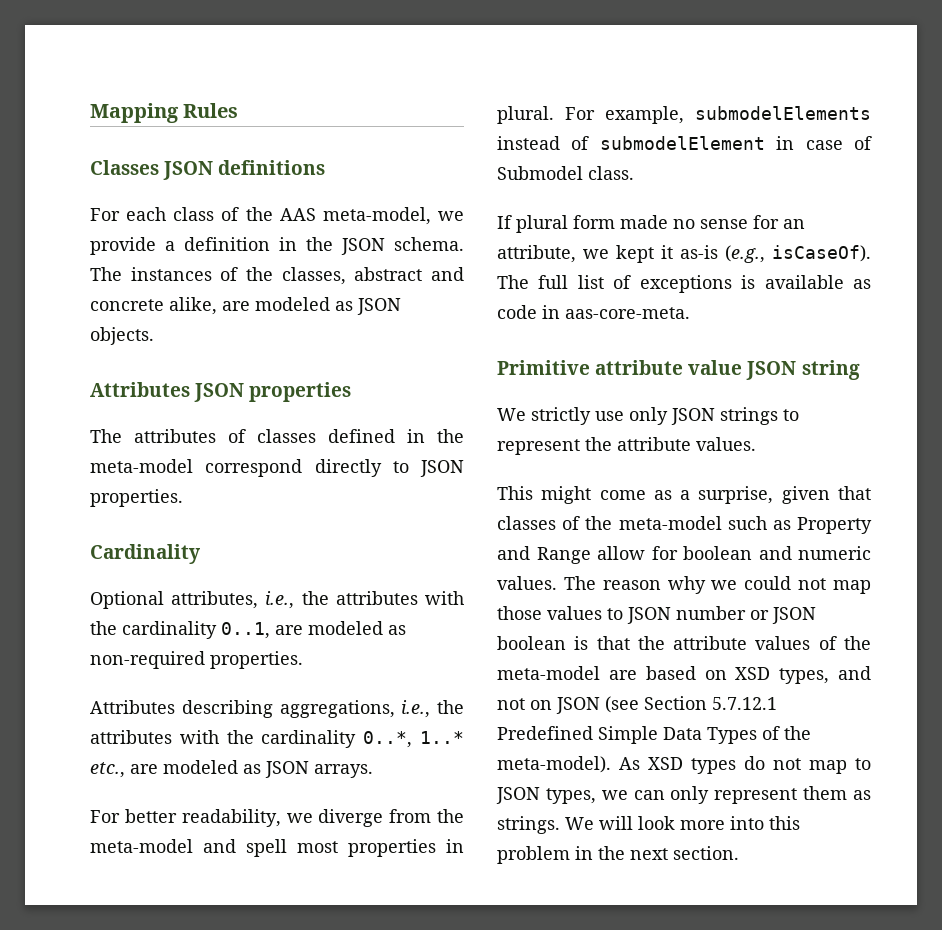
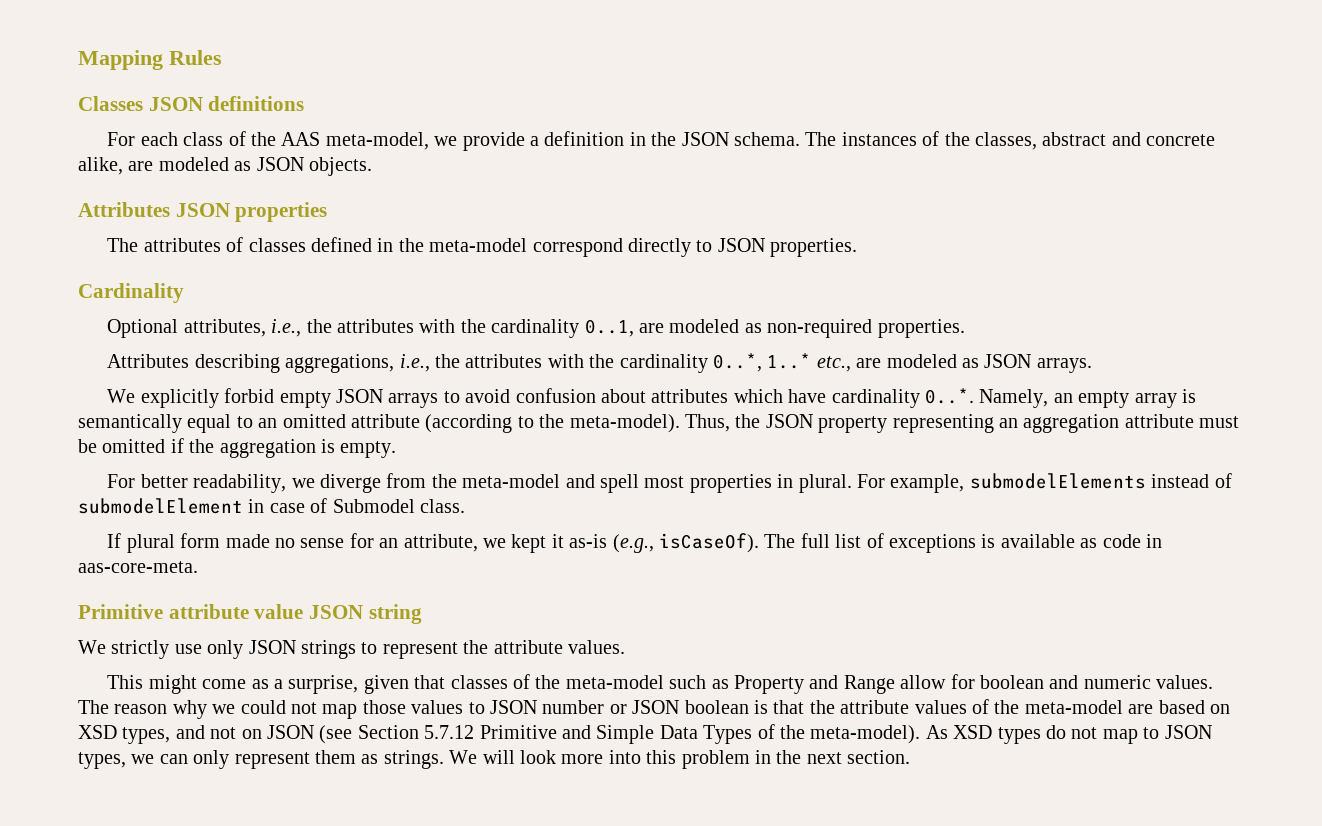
(373, 771) none -> [107,388,1196,408] [78,414,1240,433] [78,438,397,458] // We explicitly forbid empty JSON arrays to avoid confusion about attributes which have cardinality 0..*. Namely, an empty array is semantically equal to an omitted attribute (according to the meta-model). Thus, the JSON property representing an aggregation attribute must be omitted if the aggregation is empty.
[712,697,777,710] [497,726,593,740] 5.7.12.1 Predefined -> [424,725,591,739] 5.7.12 Primitive and

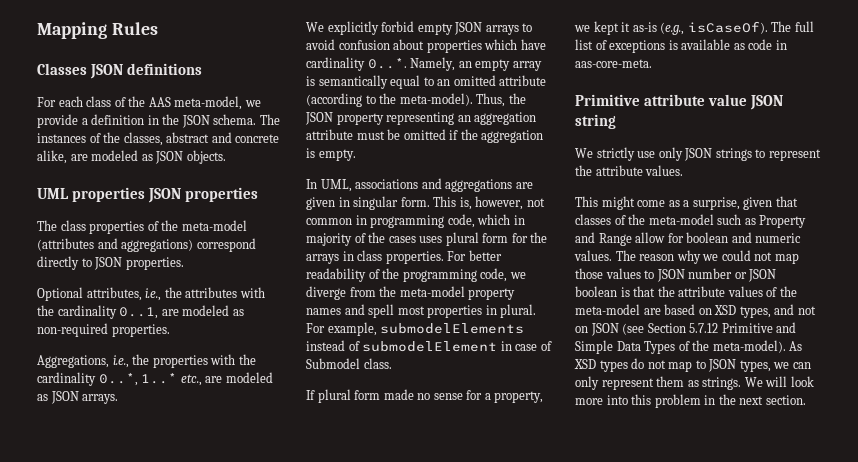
[78,202,170,217] Attributes -> [37,187,146,202] UML properties
[143,237,528,252] attributes of classes defined in the meta-model -> [60,220,247,234] [37,238,194,252] class properties of the meta-model (attributes and aggregations)
[78,283,184,303] // Cardinality -> (184, 263) none
[107,354,543,373] Attributes describing aggregations, i.e., the attributes -> [37,354,208,368] Aggregations, i.e., the properties
[651,389,729,403] attributes -> [426,40,482,53] properties
[107,474,287,493] For better readability, -> [306,178,533,192] [306,196,545,210] [306,214,525,228] [306,232,548,246] [306,250,502,264] [306,268,508,282] In UML, associations and aggregations are given in singular form. This is, however, not common in programming code, which in majority of the cases uses plural form for the arrays in class properties. For better readability of the programming code,
(561, 481) none -> [468,288,516,300] [306,308,341,315] property names
[379,534,478,552] an attribute, -> [484,391,544,403] a property,

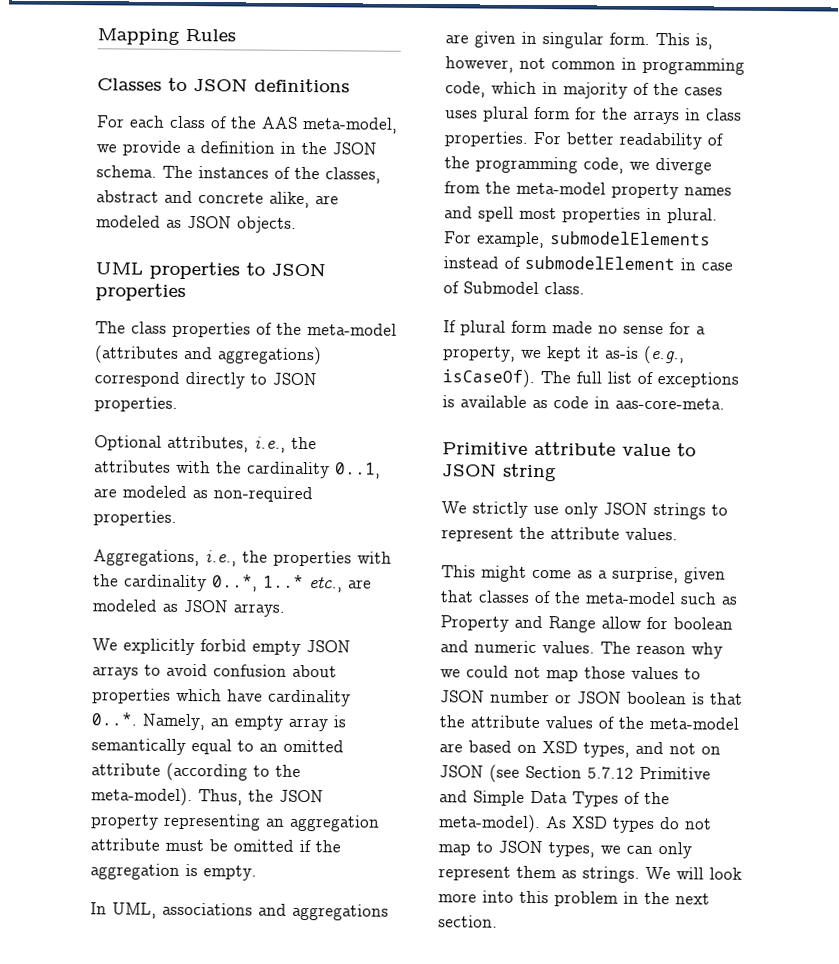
(87, 69) none -> [168,77,187,91] to
(146, 194) none -> [246,262,265,276] to
(748, 100) none -> [677,443,696,457] to

